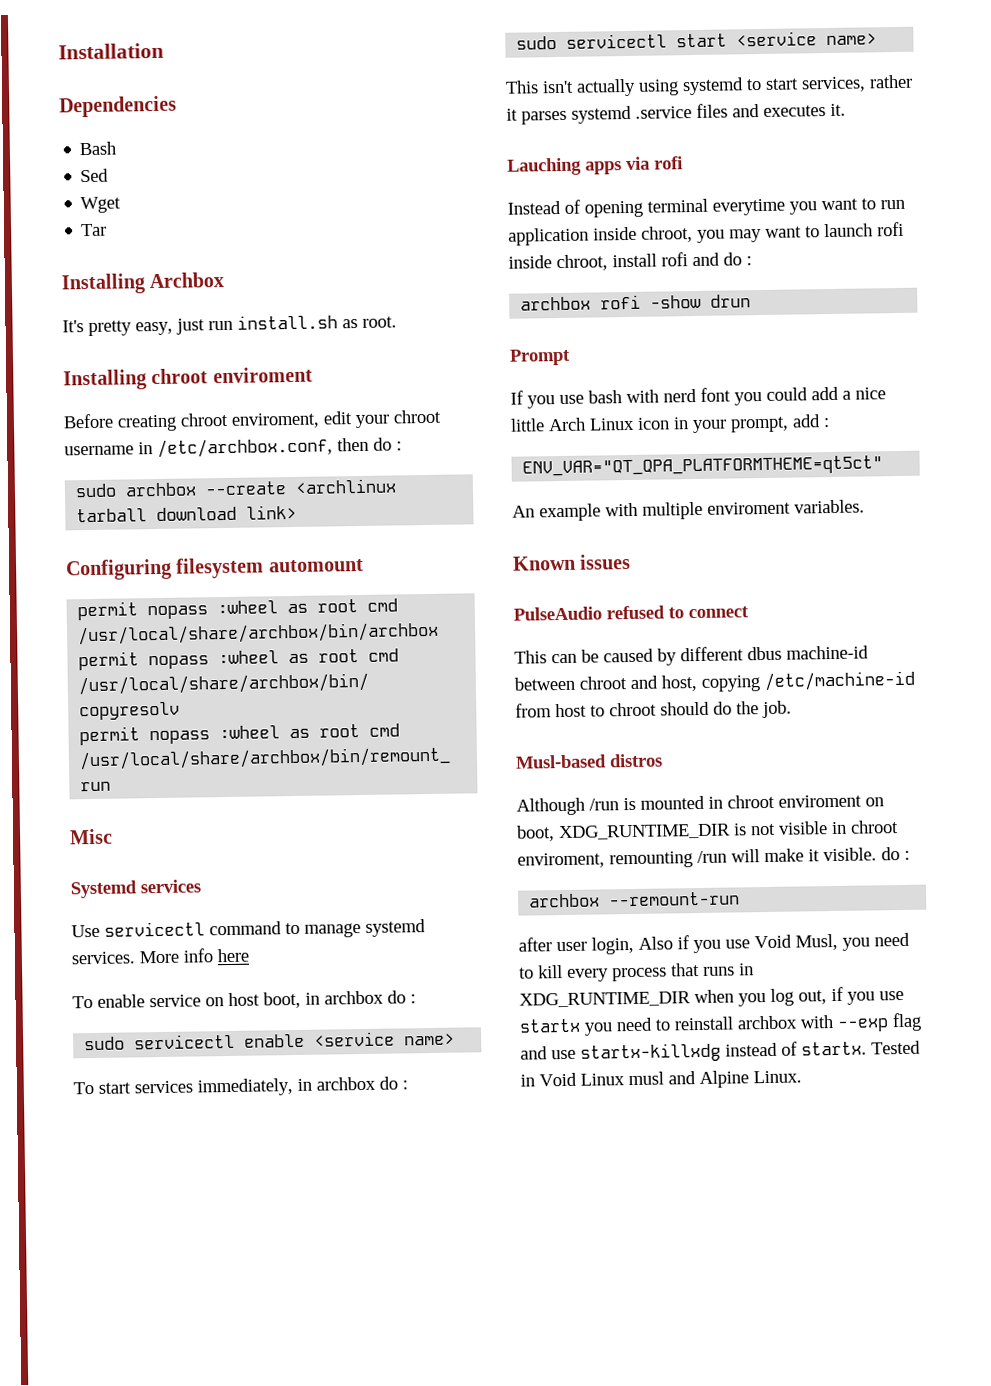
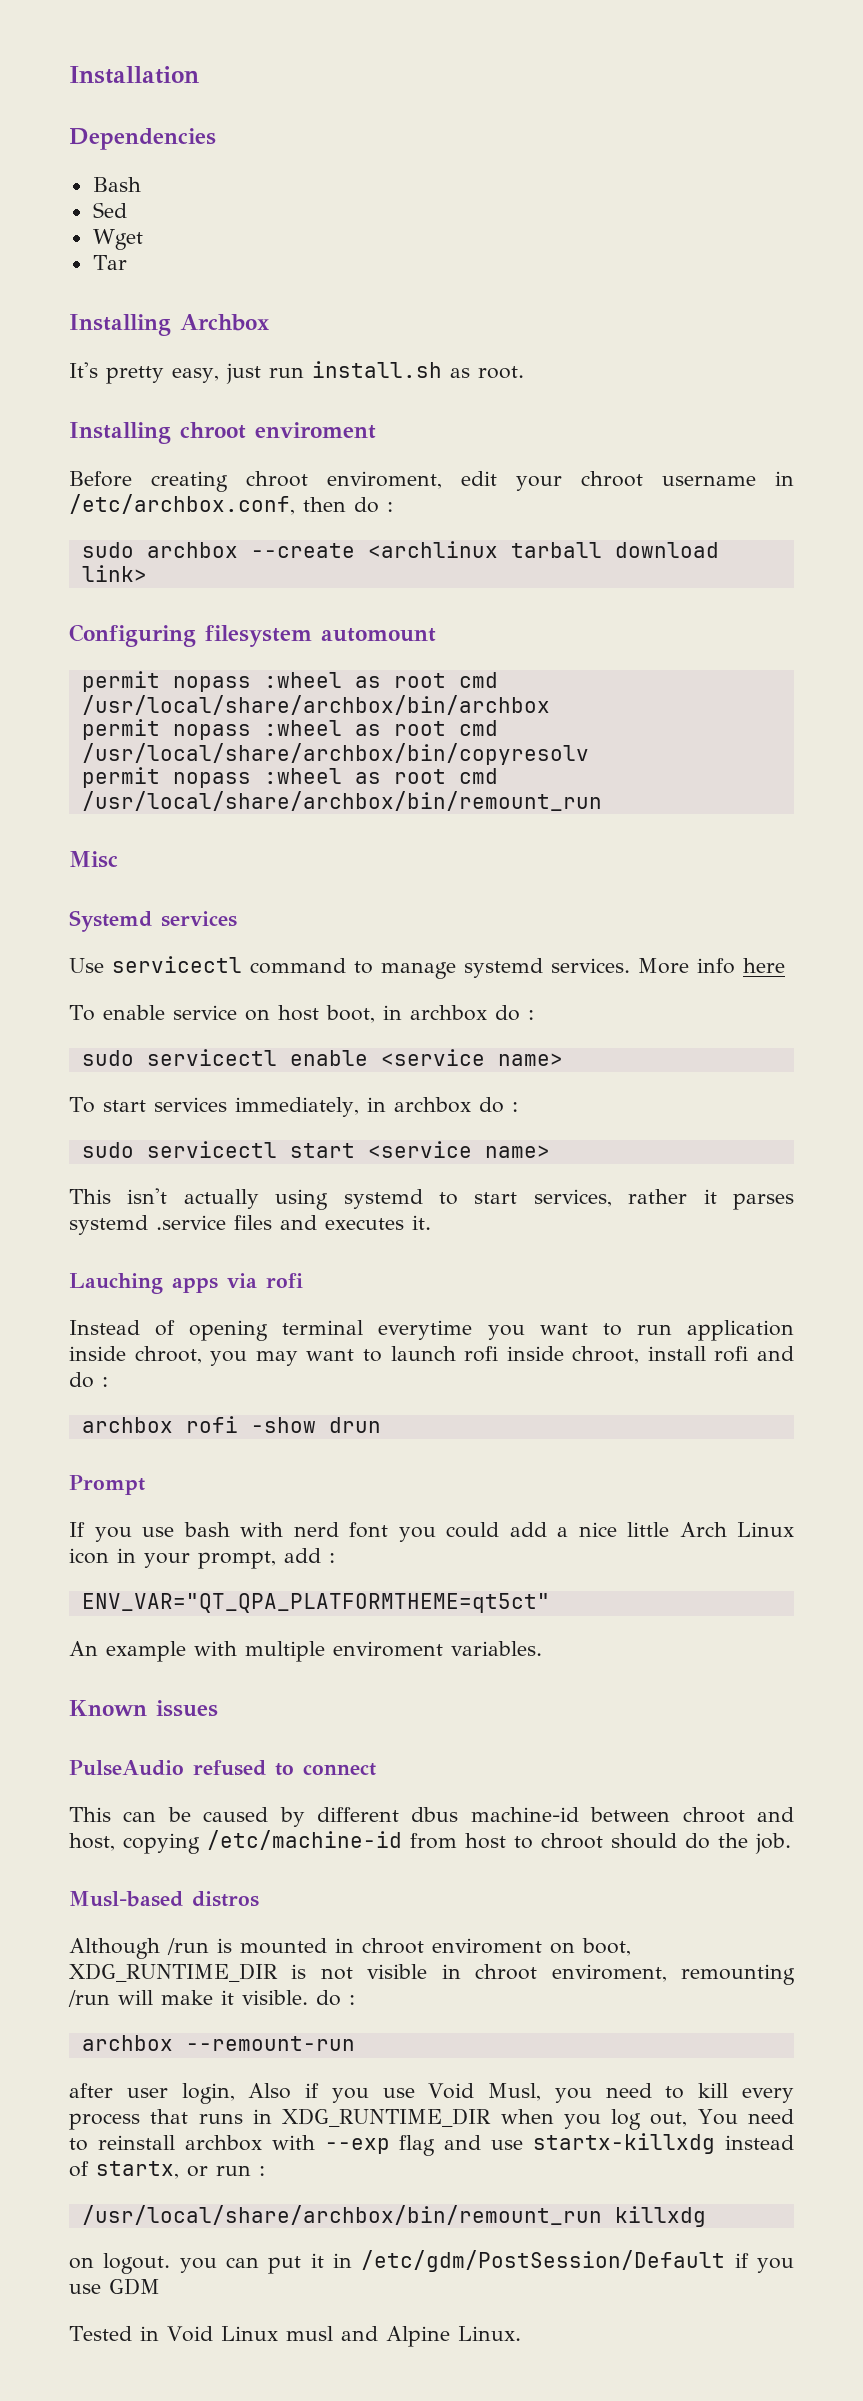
[831,986,904,1005] [519,1018,613,1036] if you use startx you -> [697,2109,738,2125] You
[801,1041,867,1056] startx. -> [96,2161,265,2179] [81,2205,706,2227] [69,2250,795,2274] [69,2278,160,2295] startx, or run : // /usr/local/share/archbox/bin/remount_run killxdg // on logout. you can put it in /etc/gdm/PostSession/Default if you use GDM //

